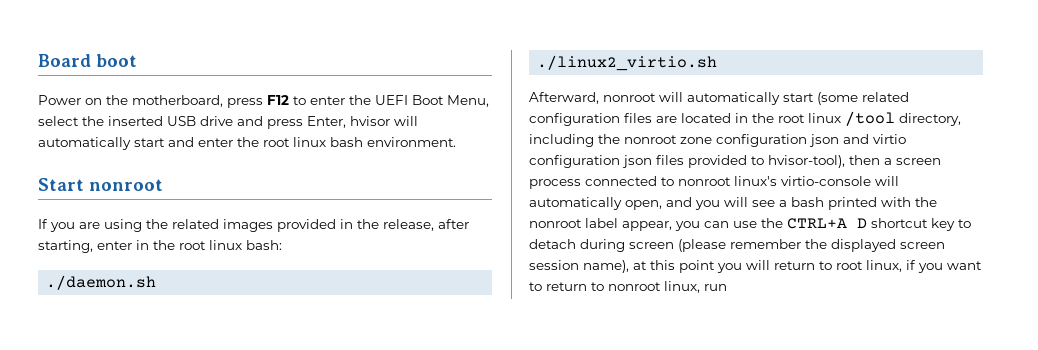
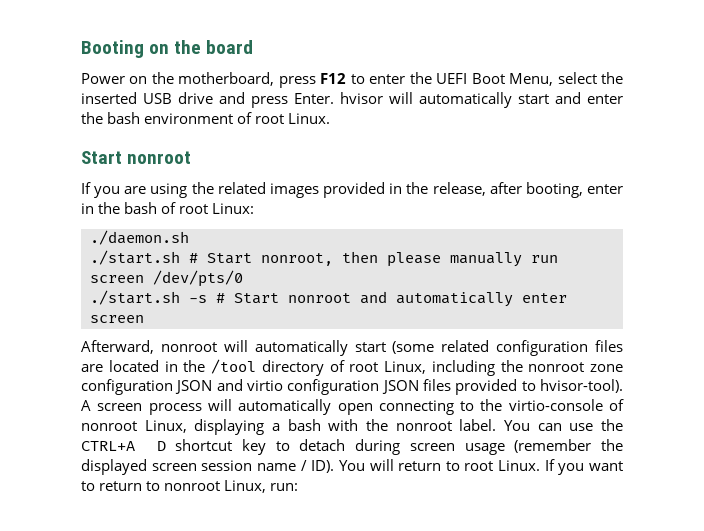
[38,54,137,67] Board boot -> [81,40,254,58] Booting on the board
[307,116,346,128] Enter, -> [294,93,334,104] Enter.
[263,137,456,147] root linux bash environment. -> [107,112,331,124] bash environment of root Linux.
[38,240,93,253] starting, -> [525,182,583,198] booting,
[179,240,282,250] [46,275,157,290] [537,55,718,71] root linux bash: // ./daemon.sh // ./linux2_virtio.sh -> [124,202,255,214] [90,230,189,245] [90,250,558,267] [90,270,243,287] [90,290,567,307] [90,315,144,323] bash of root Linux: // ./daemon.sh // ./start.sh # Start nonroot, then please manually run screen /dev/pts/0 // ./start.sh -s # Start nonroot and automatically enter screen
[778,111,961,126] root linux /tool directory, -> [211,359,426,376] /tool directory of root Linux,
[809,134,839,147] json -> [175,380,213,394] JSON
[622,155,652,168] json -> [381,380,419,394] JSON
[768,155,941,168] [529,176,899,189] [529,197,775,210] hvisor-tool), then a screen process connected to nonroot linux's virtio-console will automatically open, and you will see -> [540,379,623,393] [81,399,624,415] [81,419,265,435] hvisor-tool). A screen process will automatically open connecting to the virtio-console of nonroot Linux, displaying
[828,197,877,210] printed -> (321, 425) none
[585,218,700,231] label appear, you -> [459,419,530,431] label. You
[678,239,801,252] (please remember -> [464,439,592,455] usage (remember
[583,260,742,273] name), at this point you -> [256,460,365,473] name / ID). You
[866,260,916,272] linux, if -> [498,459,555,471] Linux. If
[664,281,727,293] linux, run -> [224,480,299,493] Linux, run:

